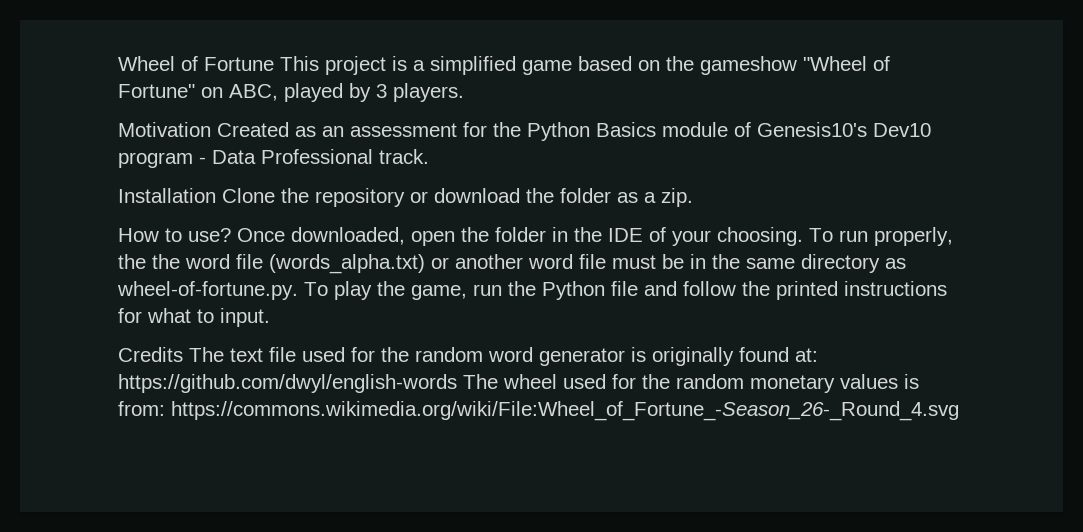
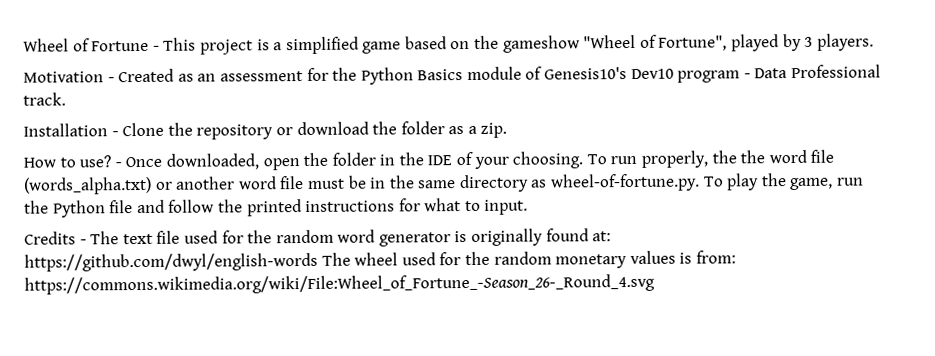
(274, 64) none -> [152,45,160,51] -
[118,84,278,101] Fortune" on ABC, -> [658,35,728,51] Fortune",
(211, 129) none -> [107,77,115,83] -
(216, 195) none -> [111,131,119,137] -
(231, 235) none -> [114,162,122,168] -
(183, 354) none -> [79,239,87,245] -

